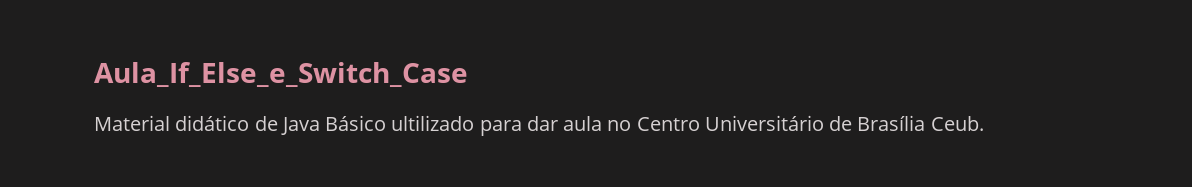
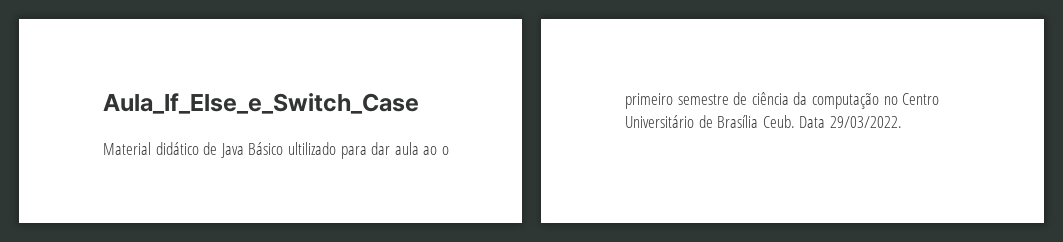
(603, 123) none -> [423,146,449,155] [625,92,879,109] ao o primeiro semestre de ciência da computação
(984, 123) none -> [799,116,902,128] Data 29/03/2022.

